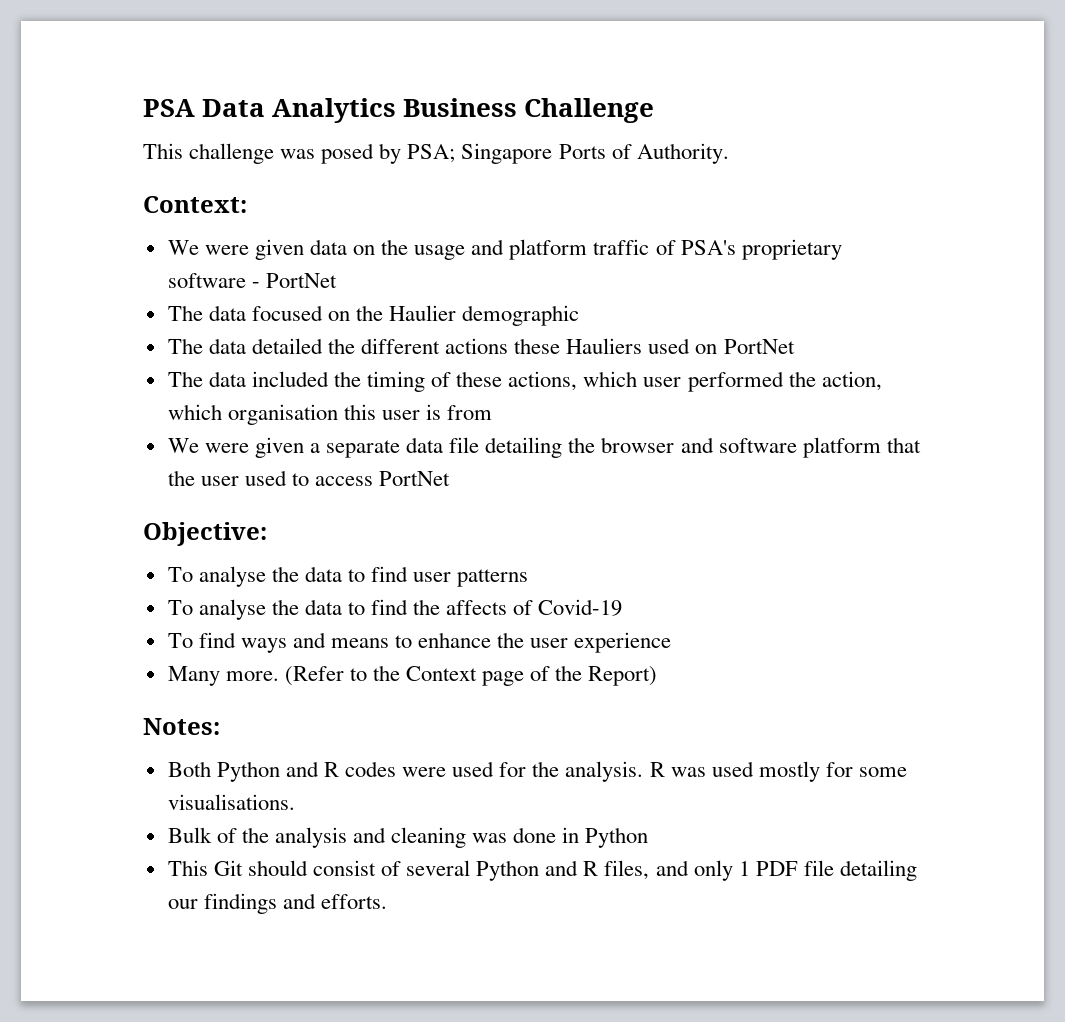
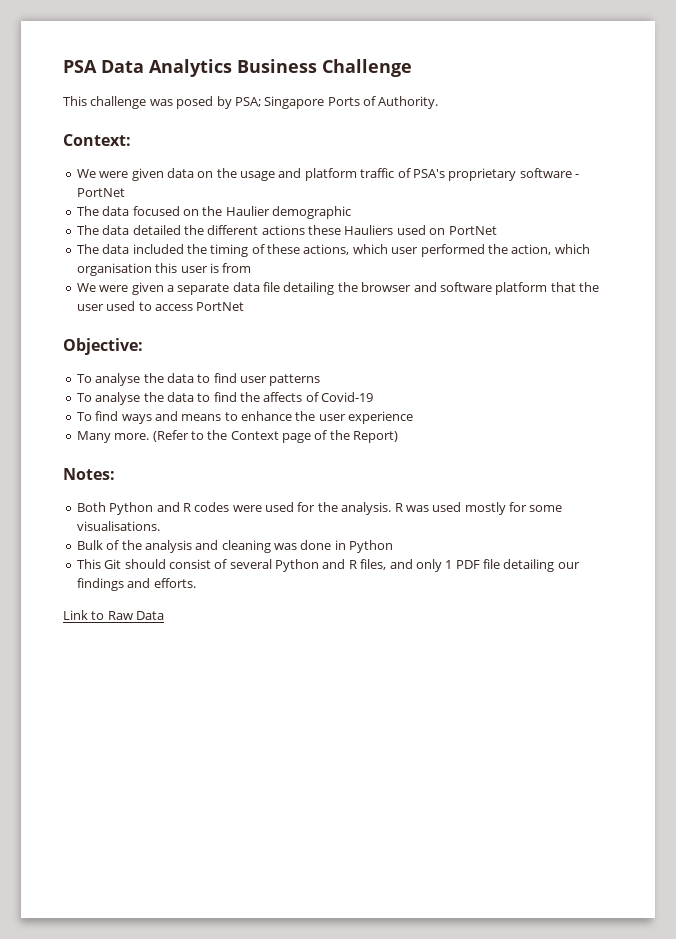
(387, 901) none -> [63,610,165,620] // Link to Raw Data

